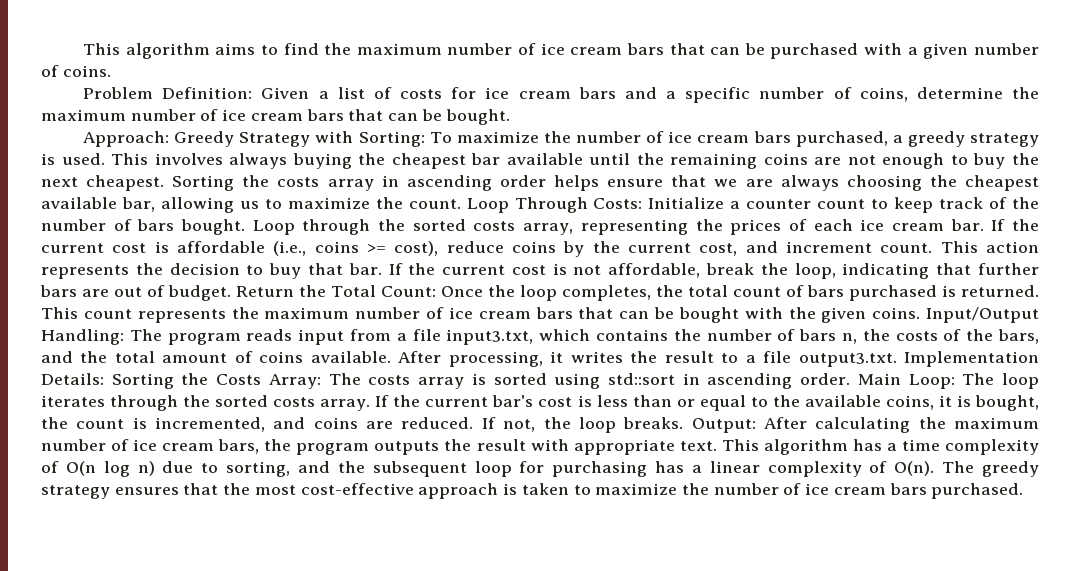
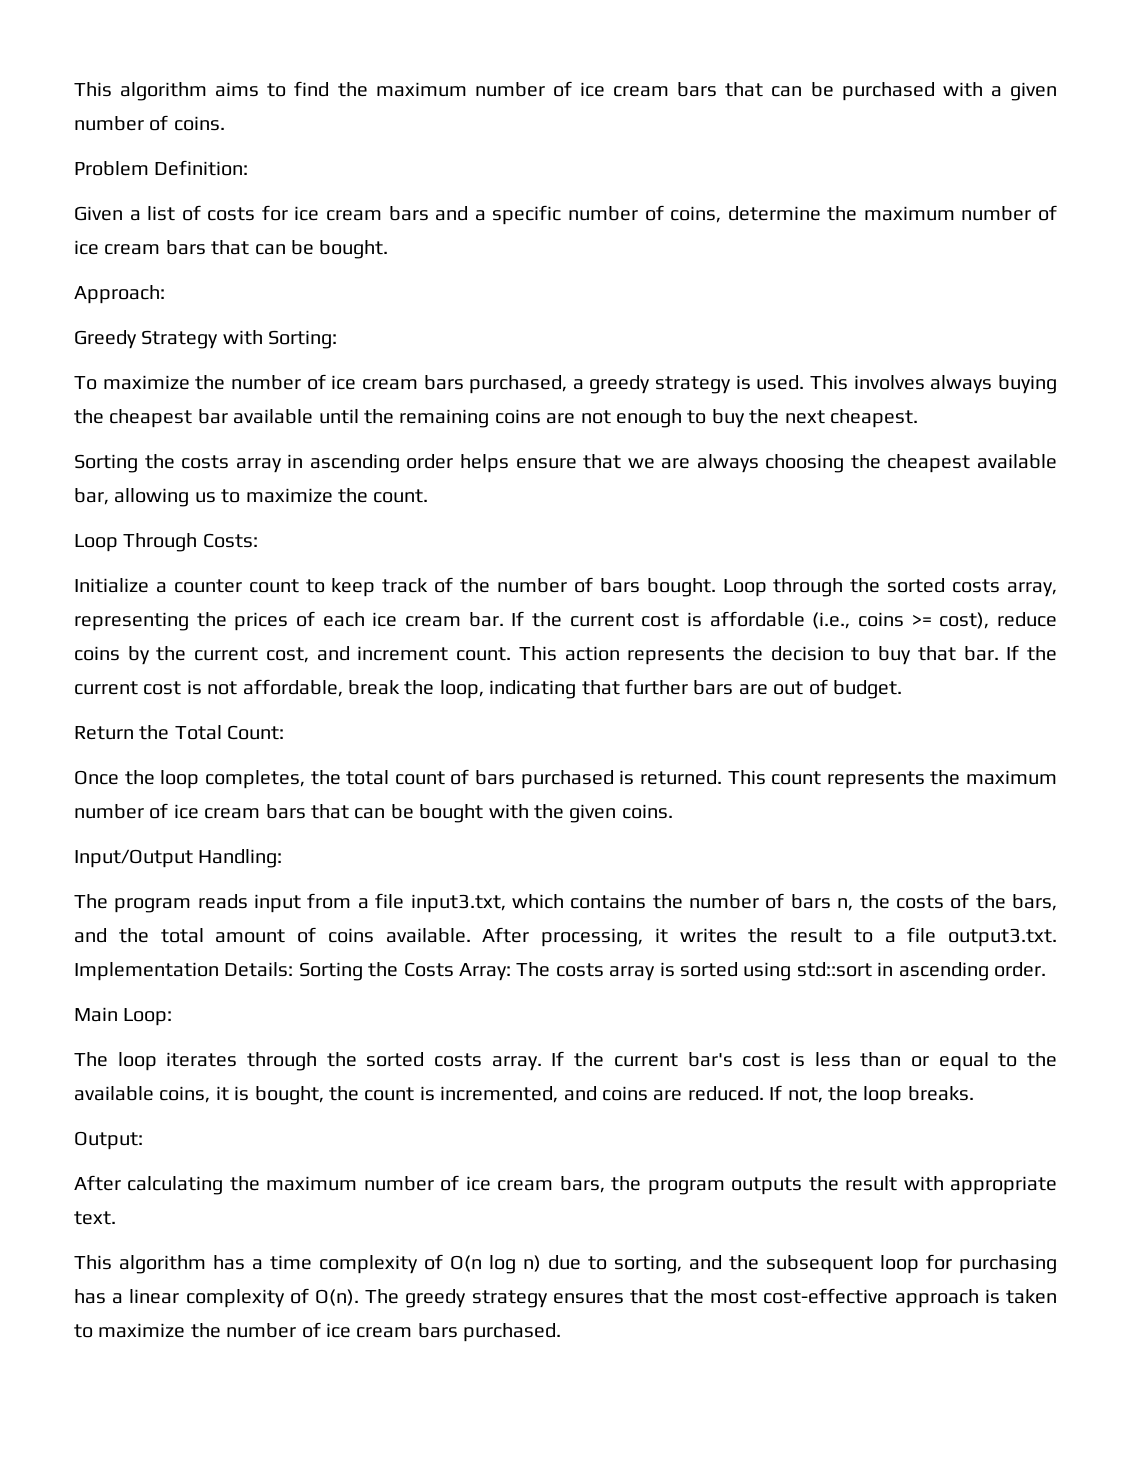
(253, 93) none -> (249, 168) //
(170, 139) none -> (165, 294) //
(425, 139) none -> (338, 339) //
(165, 183) none -> (918, 418) //
(461, 204) none -> (429, 496) //
(643, 203) none -> (258, 540) //
(232, 293) none -> (902, 689) //
(436, 291) none -> (285, 732) //
(921, 313) none -> (673, 811) //
(124, 337) none -> (283, 858) //
(851, 379) none -> (1046, 969) //
(955, 381) none -> (173, 1017) //
(684, 423) none -> (974, 1093) //
(756, 425) none -> (143, 1140) //
(717, 446) none -> (116, 1218) //

